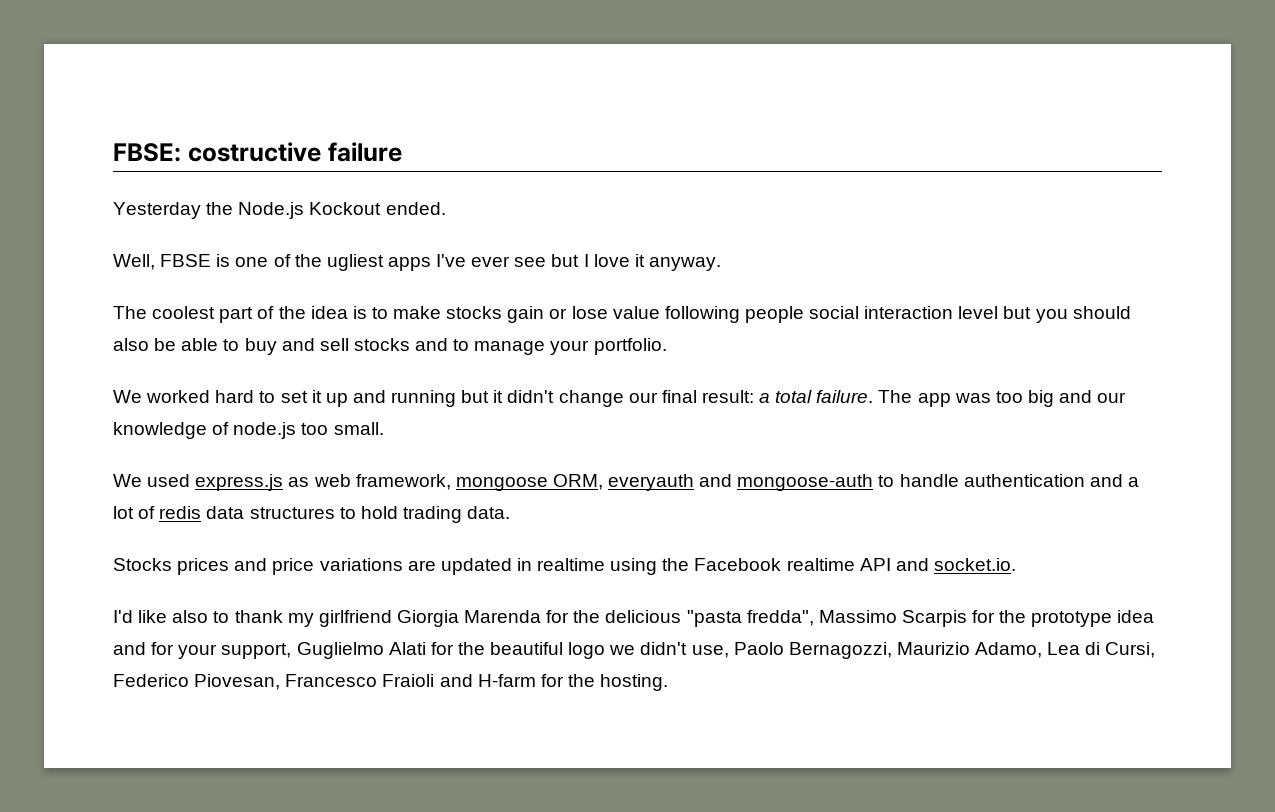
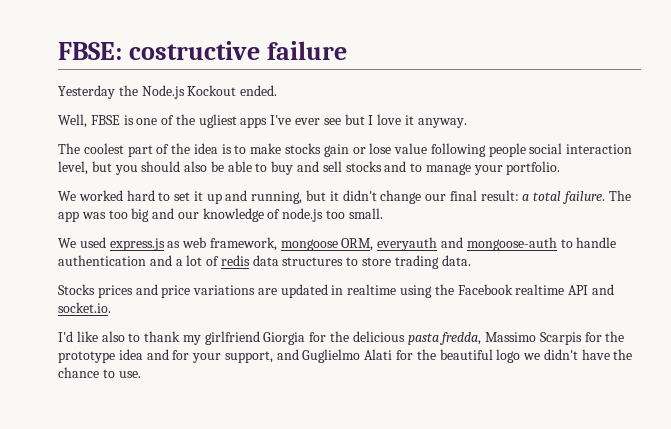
[958,306,999,319] level -> [58,161,88,175] level,
[391,390,457,407] running -> [251,191,303,204] running,
[360,506,398,519] hold -> [362,257,392,266] store
[464,610,542,623] Marenda -> (306, 338) none
[686,610,814,627] "pasta fredda", -> [407,332,482,345] pasta fredda,
(292, 651) none -> [276,349,299,360] and
[691,642,1156,659] [113,674,669,691] use, Paolo Bernagozzi, Maurizio Adamo, Lea di Cursi, Federico Piovesan, Francesco Fraioli and H-farm for the hosting. -> [581,349,633,360] [58,367,141,378] have the chance to use.

